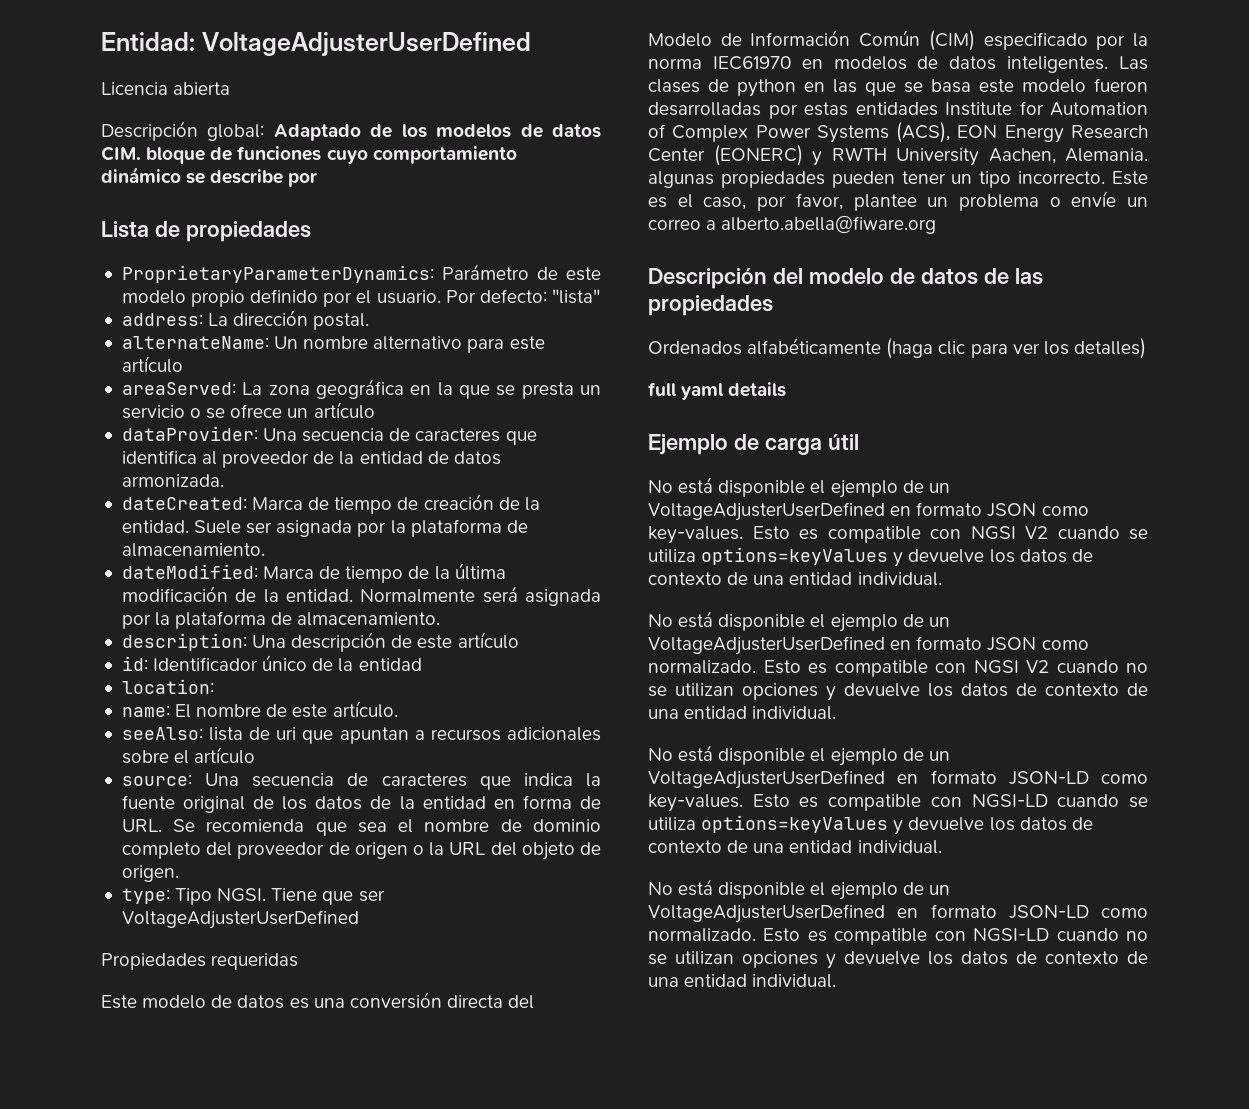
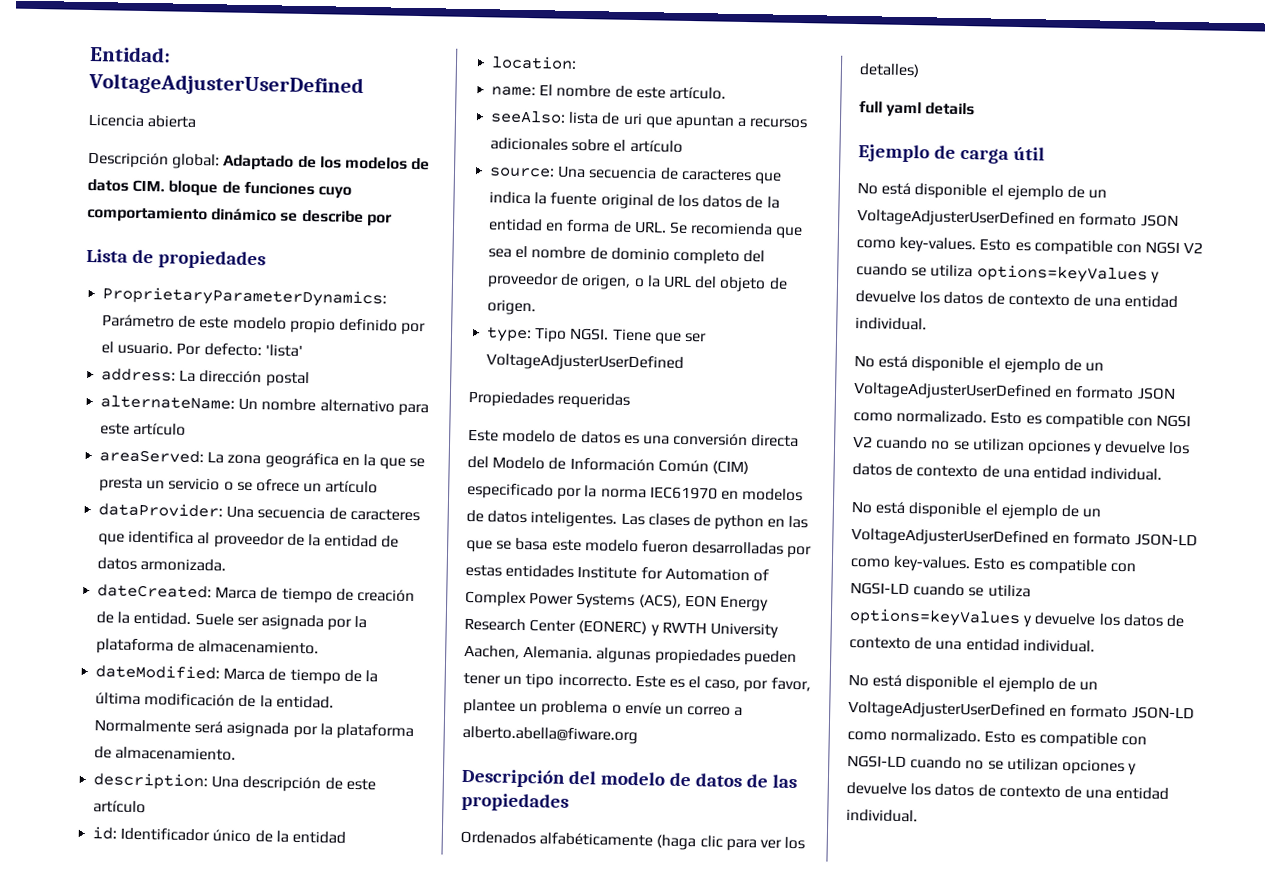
[551,289,600,304] "lista" -> [264,344,303,357] 'lista'
[313,313,370,330] postal. -> [265,371,310,388] postal
[354,842,408,859] origen -> [581,274,632,290] origen,

